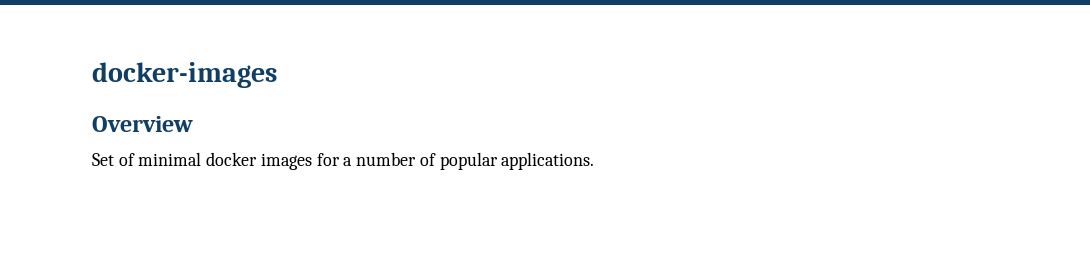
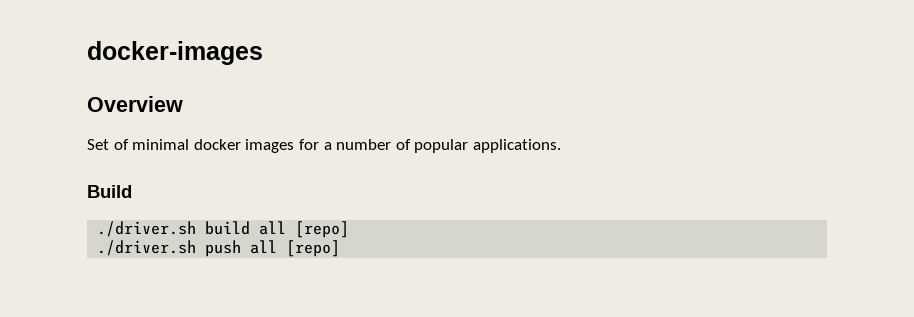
(595, 161) none -> [87,185,132,198] [97,221,350,238] [97,240,341,257] // Build // ./driver.sh build all [repo] // ./driver.sh push all [repo]

